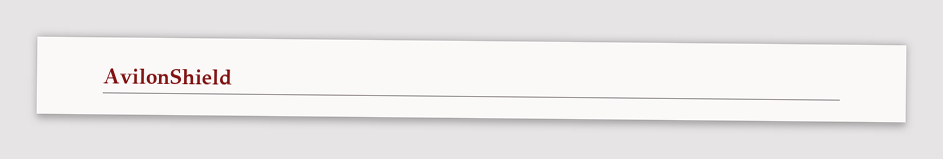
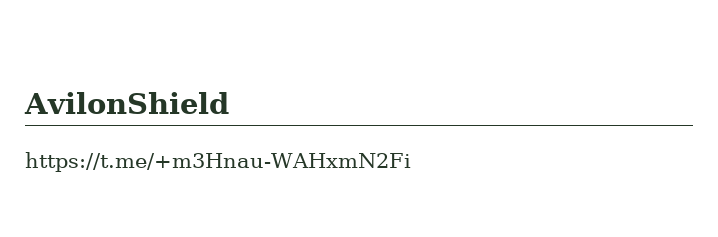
(233, 76) none -> [25,152,411,172] // https://t.me/+m3Hnau-WAHxmN2Fi

